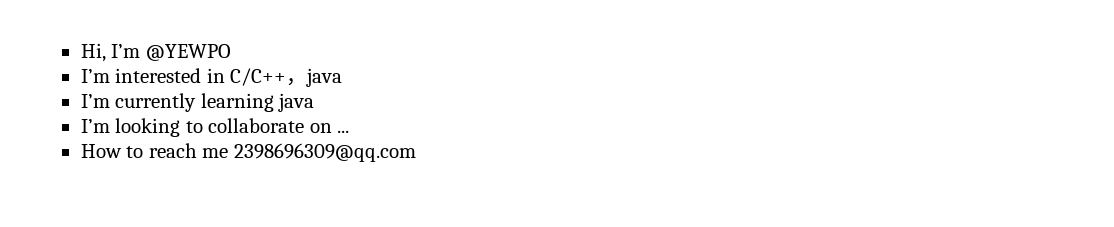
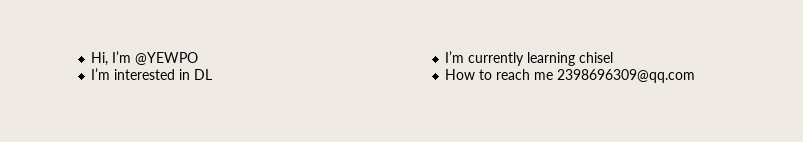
[230,68,343,87] C/C++，java -> [194,69,213,80] DL
[278,93,315,112] [80,118,350,137] java // I’m looking to collaborate on ... -> [579,52,614,63] chisel

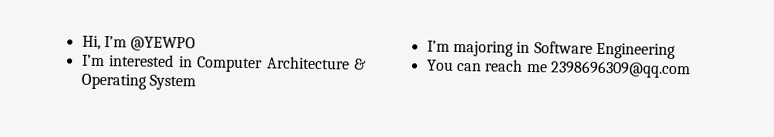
[194,69,213,80] [445,51,614,66] [445,69,493,80] DL // I’m currently learning chisel // How to -> [196,56,367,73] [80,73,196,91] [426,40,676,60] [425,59,482,72] Computer Architecture & Operating System // I’m majoring in Software Engineering // You can

